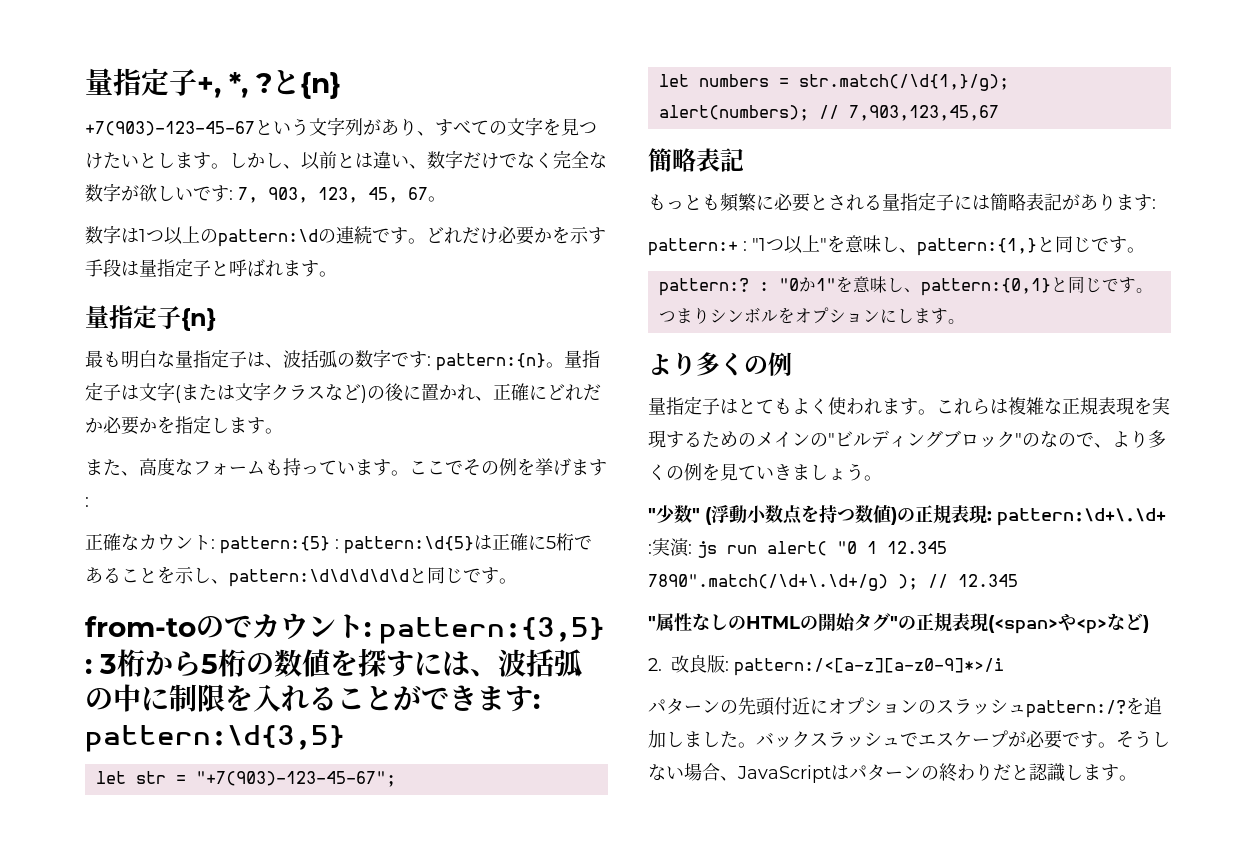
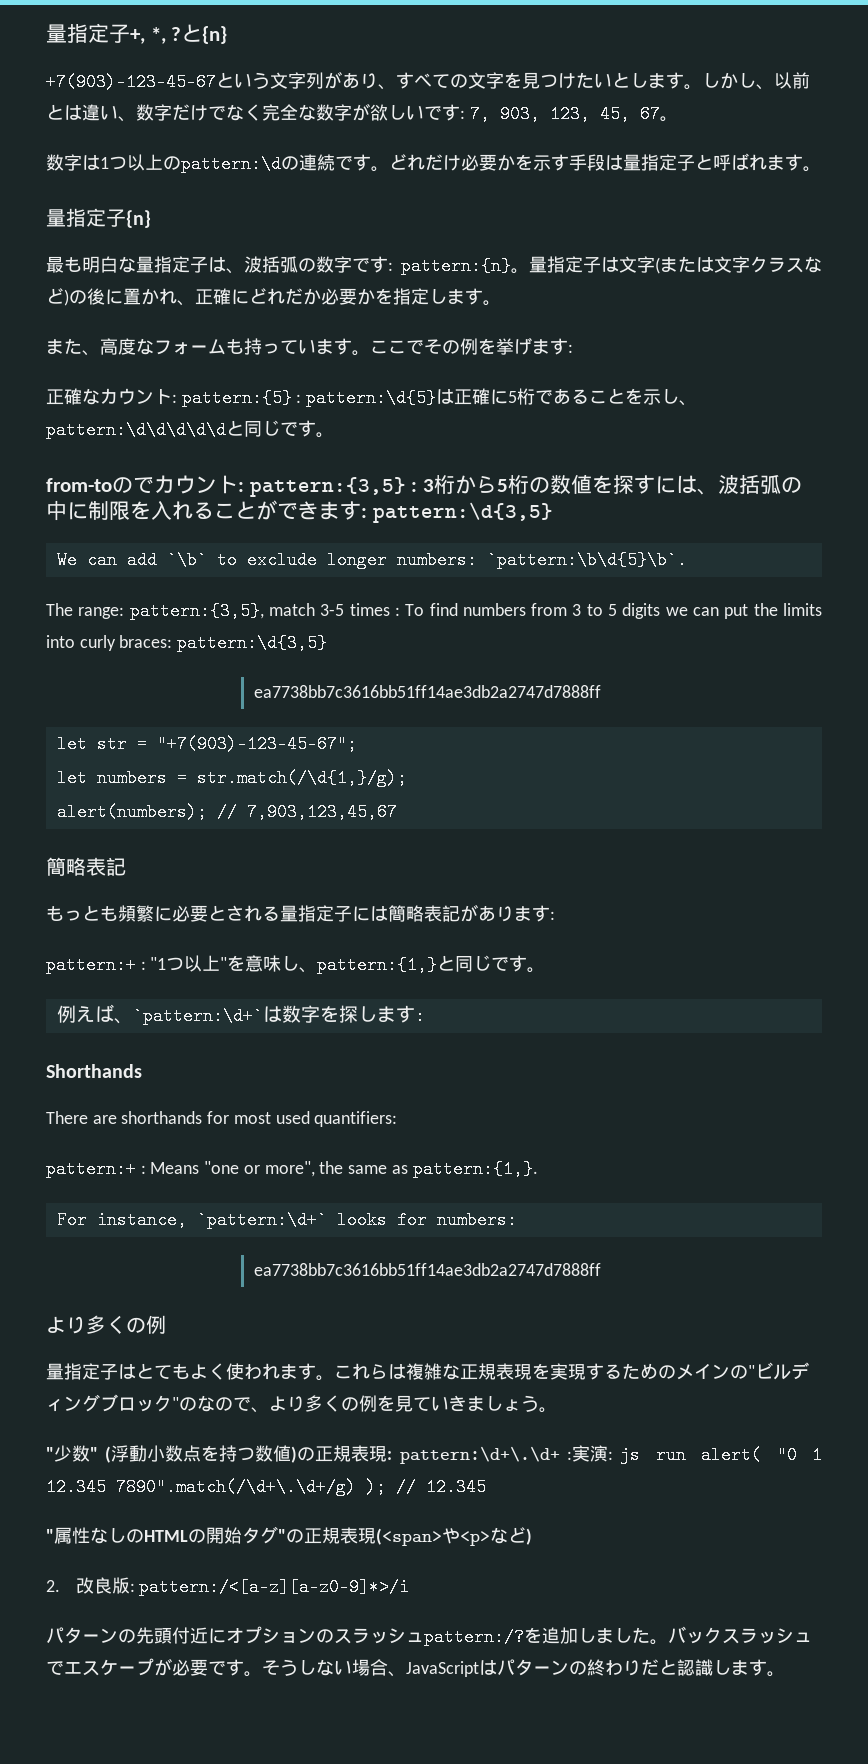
(345, 738) none -> [56,551,687,569] [46,602,822,620] [46,634,328,652] [253,685,601,698] // We can add `\b` to exclude longer numbers: `pattern:\b\d{5}\b`. // The range: pattern:{3,5}, match 3-5 times : To find numbers from 3 to 5 digits we can put the limits into curly braces: pattern:\d{3,5} // ea7738bb7c3616bb51ff14ae3db2a2747d7888ff
[658,276,1153,296] [658,307,965,324] pattern:? : "0か1"を意味し、pattern:{0,1}と同じです。つまりシンボルをオプションにします。 -> [56,1004,425,1025] [46,1064,142,1078] [46,1111,398,1127] [46,1160,538,1178] [56,1211,517,1229] [253,1263,601,1276] 例えば、`pattern:\d+`は数字を探します: // Shorthands // There are shorthands for most used quantifiers: // pattern:+ : Means "one or more", the same as pattern:{1,}. // For instance, `pattern:\d+` looks for numbers: // ea7738bb7c3616bb51ff14ae3db2a2747d7888ff

